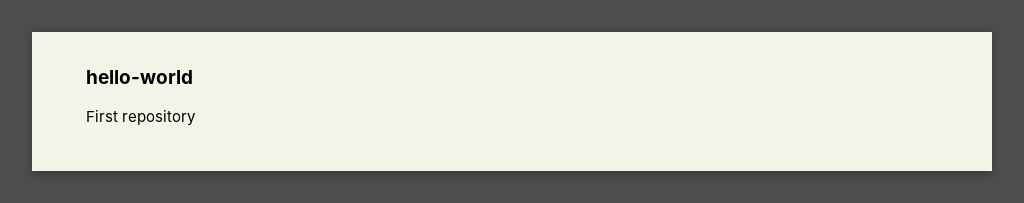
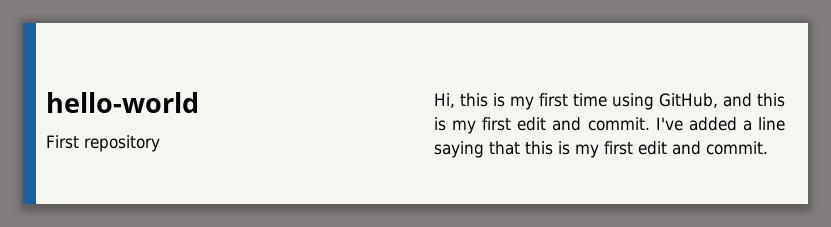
(197, 117) none -> [434,93,785,110] [434,117,785,134] [434,141,768,158] // Hi, this is my first time using GitHub, and this is my first edit and commit. I've added a line saying that this is my first edit and commit.

